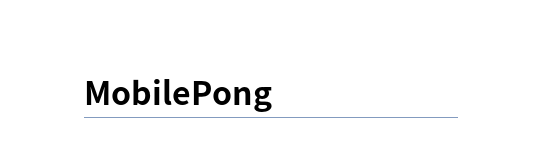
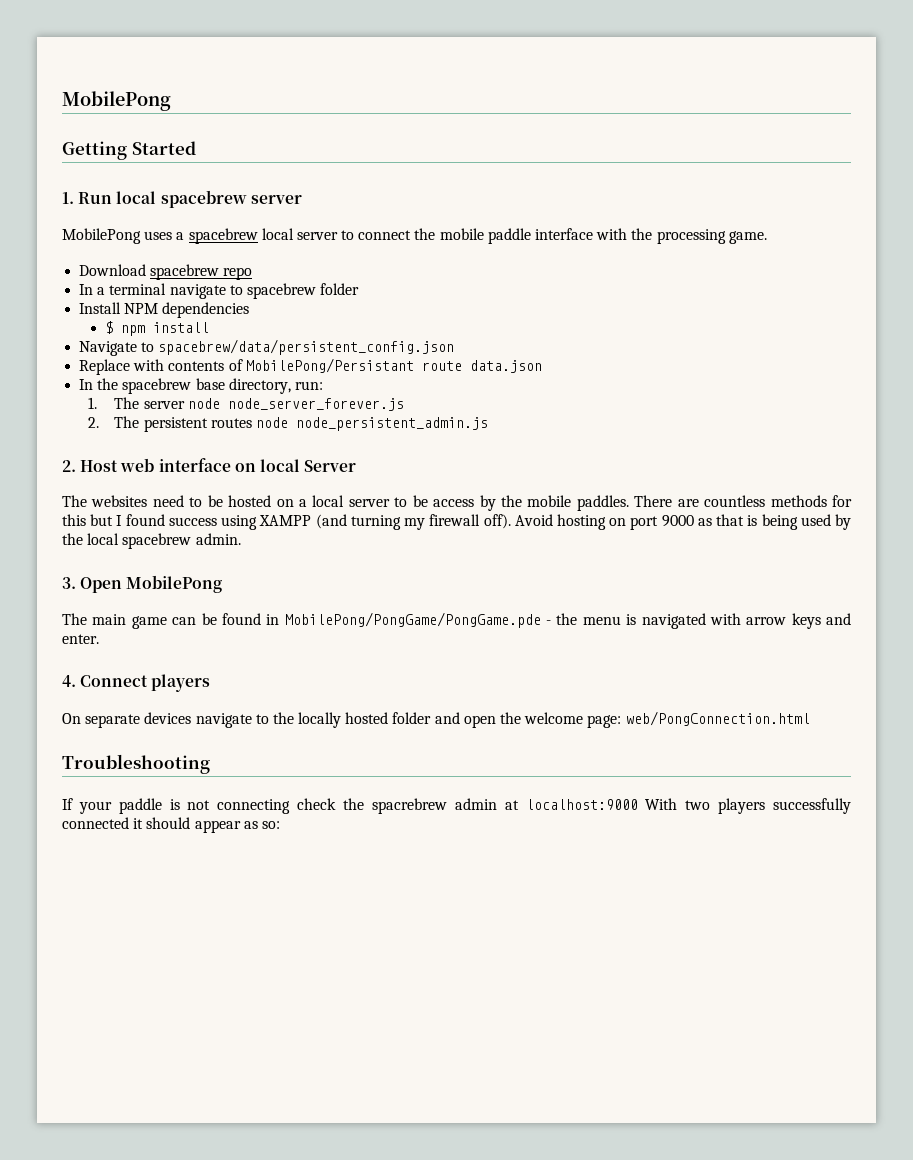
[84,79,272,113] MobilePong -> [62,91,171,111] [62,141,196,160] [62,190,302,208] [62,228,767,244] [79,264,253,280] [79,283,360,299] [79,302,250,318] [105,321,210,336] [79,339,455,356] [79,358,542,375] [79,378,323,394] [88,397,404,411] [88,416,489,432] [62,458,357,472] [62,495,853,511] [62,514,852,530] [62,533,241,549] [62,575,223,593] [62,612,851,629] [62,634,99,644] [62,674,211,692] [62,711,810,728] [62,754,210,774] [62,798,852,814] [62,817,280,833] MobilePong // Getting Started // 1. Run local spacebrew server // MobilePong uses a spacebrew local server to connect the mobile paddle interface with the processing game. // Download spacebrew repo // In a terminal navigate to spacebrew folder // Install NPM dependencies // $ npm install // Navigate to spacebrew/data/persistent_config.json // Replace with contents of MobilePong/Persistant route data.json // In the spacebrew base directory, run: // 1. The server node node_server_forever.js // 2. The persistent routes node node_persistent_admin.js // 2. Host web interface on local Server // The websites need to be hosted on a local server to be access by the mobile paddles. There are countless methods for this but I found success using XAMPP (and turning my firewall off). Avoid hosting on port 9000 as that is being used by the local spacebrew admin. // 3. Open MobilePong // The main game can be found in MobilePong/PongGame/PongGame.pde - the menu is navigated with arrow keys and enter. // 4. Connect players // On separate devices navigate to the locally hosted folder and open the welcome page: web/PongConnection.html // Troubleshooting // If your paddle is not connecting check the spacrebrew admin at localhost:9000 With two players successfully connected it should appear as so:

